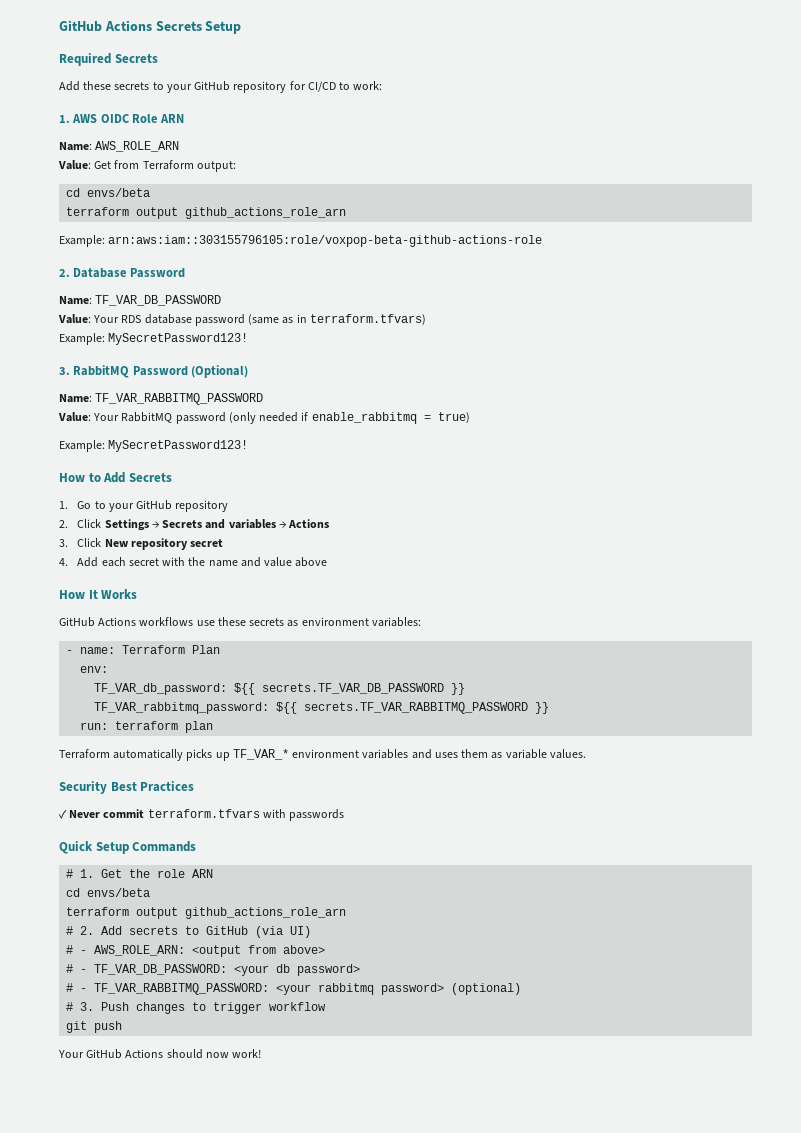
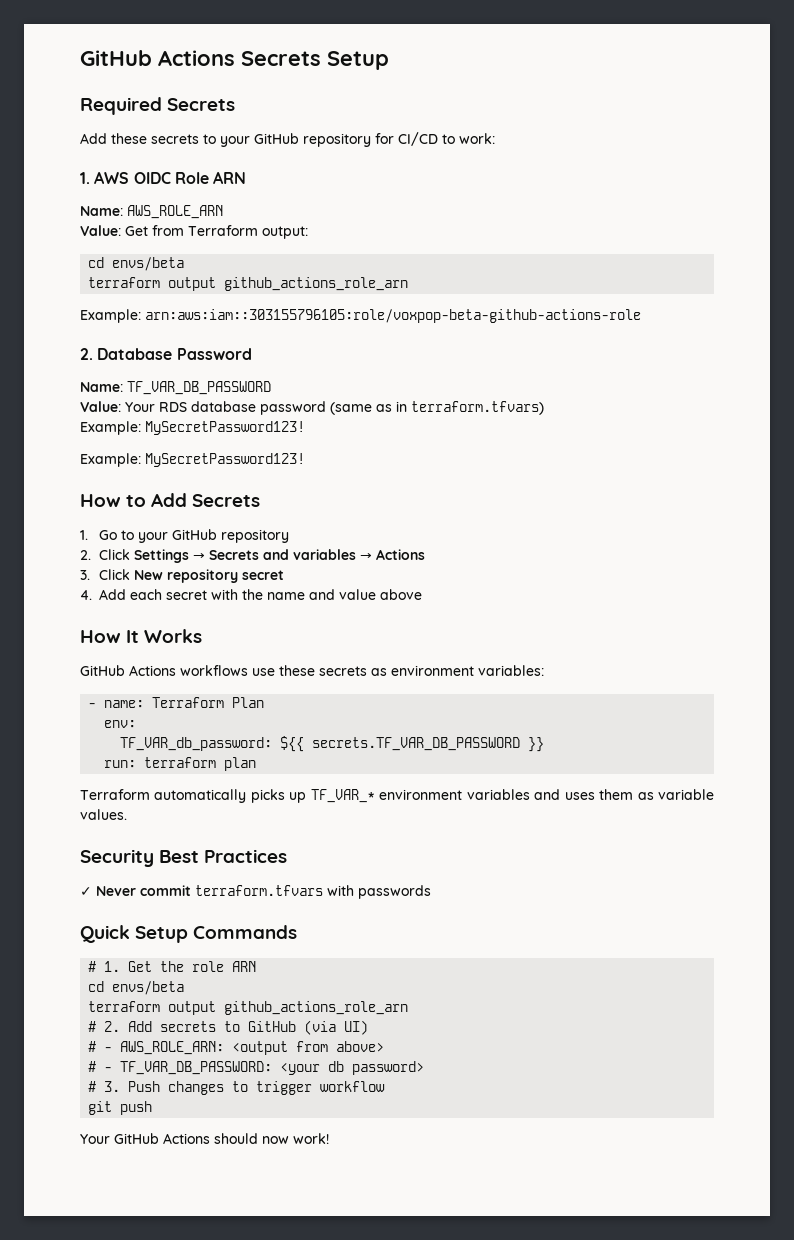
[59,365,249,378] [59,393,264,405] [58,412,470,424] // 3. RabbitMQ Password (Optional) // Name: TF_VAR_RABBITMQ_PASSWORD // Value: Your RabbitMQ password (only needed if enable_rabbitmq = true) -> (305, 428) none
[94,702,550,714] // TF_VAR_rabbitmq_password: ${{ secrets.TF_VAR_RABBITMQ_PASSWORD }} -> (545, 744) none
[66,983,522,995] // # - TF_VAR_RABBITMQ_PASSWORD: <your rabbitmq password> (optional) -> (425, 1068) none

